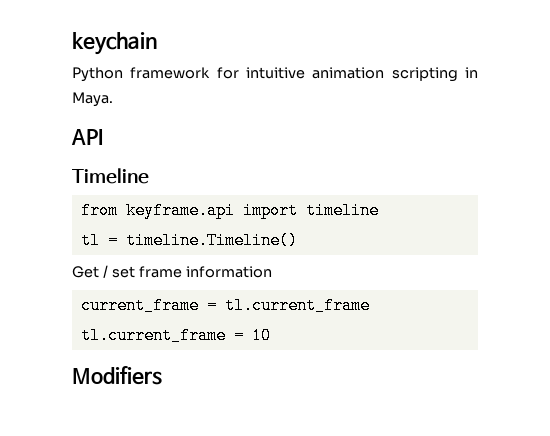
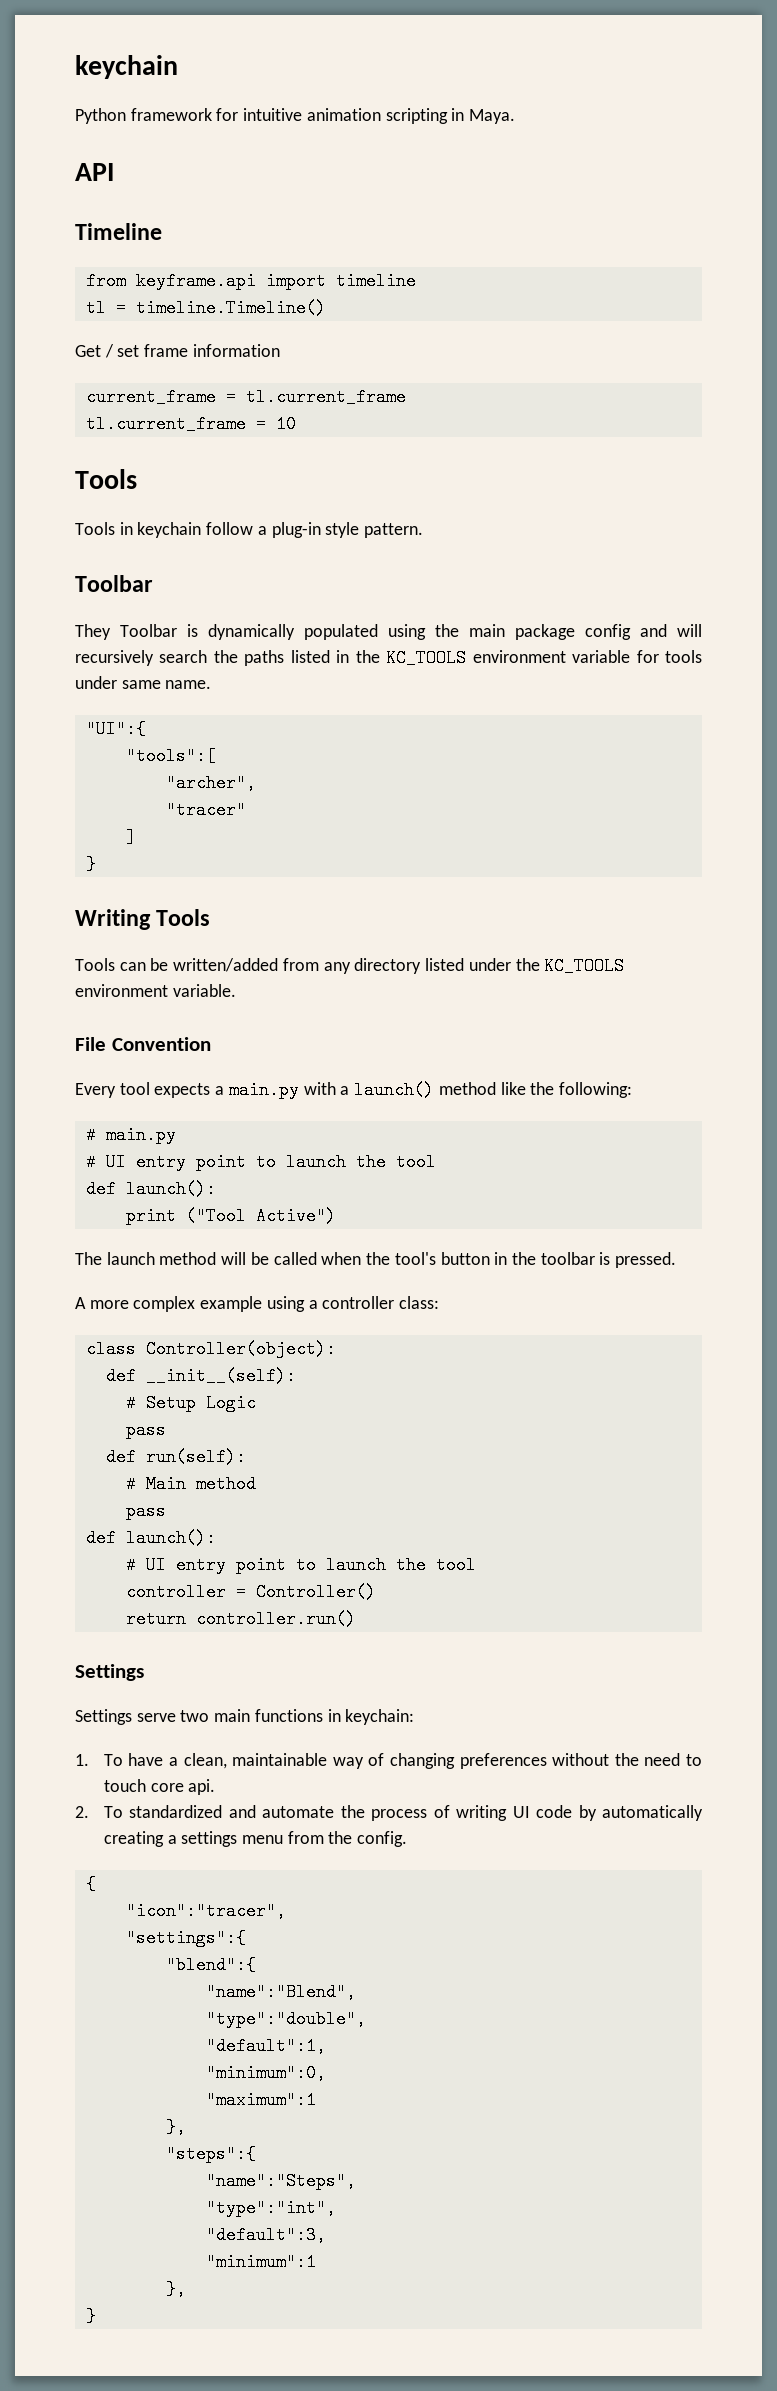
[72,366,162,385] Modifiers -> [75,469,137,489] [75,522,424,538] [75,575,153,592] [75,624,702,640] [75,649,702,667] [75,676,212,689] [85,720,146,738] [125,747,216,765] [165,774,256,792] [165,801,246,819] [125,828,136,846] [85,855,96,873] [75,909,211,930] [75,957,625,975] [75,984,236,997] [75,1037,211,1051] [75,1081,632,1099] [85,1126,176,1144] [85,1153,436,1171] [85,1180,216,1198] [125,1207,336,1225] [75,1252,677,1268] [75,1296,440,1312] [85,1340,336,1358] [105,1367,296,1385] [125,1394,256,1412] [125,1421,166,1439] [105,1448,246,1466] [125,1475,256,1493] [125,1502,166,1520] [85,1529,216,1547] [125,1556,476,1574] [125,1583,376,1601] [125,1610,356,1628] [75,1664,144,1681] [75,1709,415,1725] [75,1753,703,1769] [103,1779,216,1795] [75,1805,703,1821] [103,1831,408,1847] [85,1875,96,1893] [125,1902,286,1920] [125,1929,246,1947] [165,1956,256,1974] [205,1983,356,2001] [205,2010,366,2028] [205,2037,326,2055] [205,2064,326,2082] [205,2091,316,2109] [165,2118,186,2136] [165,2145,256,2163] [205,2172,356,2190] [205,2199,336,2217] [205,2226,326,2244] [205,2253,316,2271] [165,2280,186,2298] [85,2307,96,2325] Tools // Tools in keychain follow a plug-in style pattern. // Toolbar // They Toolbar is dynamically populated using the main package config and will recursively search the paths listed in the KC_TOOLS environment variable for tools under same name. // "UI":{ // "tools":[ // "archer", // "tracer" // ] // } // Writing Tools // Tools can be written/added from any directory listed under the KC_TOOLS environment variable. // File Convention // Every tool expects a main.py with a launch() method like the following: // # main.py // # UI entry point to launch the tool // def launch(): // print ("Tool Active") // The launch method will be called when the tool's button in the toolbar is pressed. // A more complex example using a controller class: // class Controller(object): // def __init__(self): // # Setup Logic // pass // def run(self): // # Main method // pass // def launch(): // # UI entry point to launch the tool // controller = Controller() // return controller.run() // Settings // Settings serve two main functions in keychain: // 1. To have a clean, maintainable way of changing preferences without the need to touch core api. // 2. To standardized and automate the process of writing UI code by automatically creating a settings menu from the config. // { // "icon":"tracer", // "settings":{ // "blend":{ // "name":"Blend", // "type":"double", // "default":1, // "minimum":0, // "maximum":1 // }, // "steps":{ // "name":"Steps", // "type":"int", // "default":3, // "minimum":1 // }, // }

